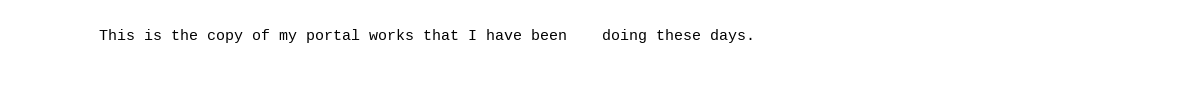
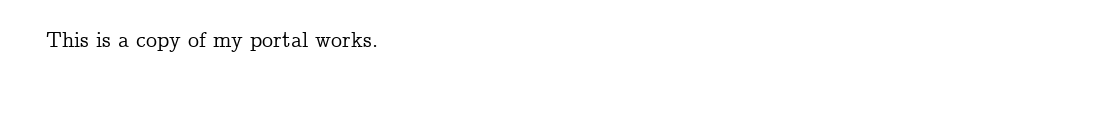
[170,29,198,40] the -> [118,37,129,47] a
[368,29,755,43] works that I have been doing these days. -> [315,32,378,47] works.

